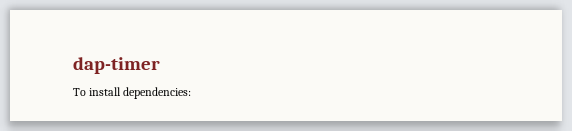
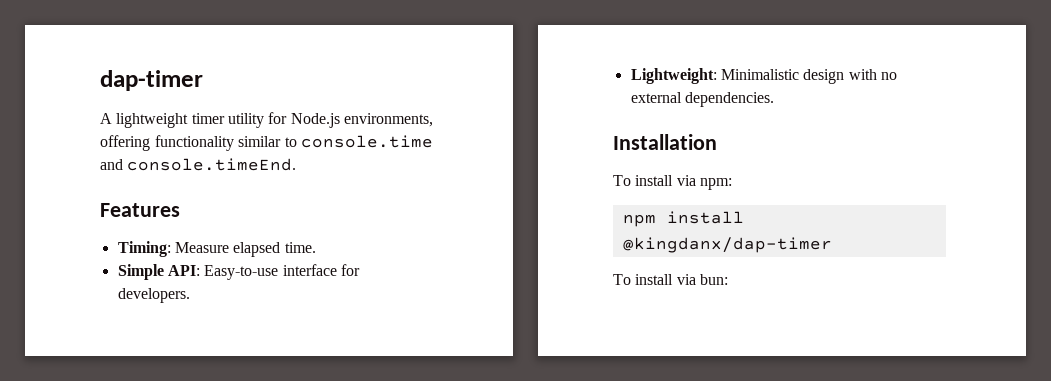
[73,87,192,99] To install dependencies: -> [100,112,434,128] [100,135,433,151] [100,158,297,171] [100,203,180,217] [117,241,316,257] [117,264,360,280] [117,288,190,303] [630,68,897,84] [630,92,774,107] [613,134,717,150] [613,175,732,190] [622,211,744,227] [622,237,832,253] [613,274,728,285] A lightweight timer utility for Node.js environments, offering functionality similar to console.time and console.timeEnd. // Features // Timing: Measure elapsed time. // Simple API: Easy-to-use interface for developers. // Lightweight: Minimalistic design with no external dependencies. // Installation // To install via npm: // npm install @kingdanx/dap-timer // To install via bun:

